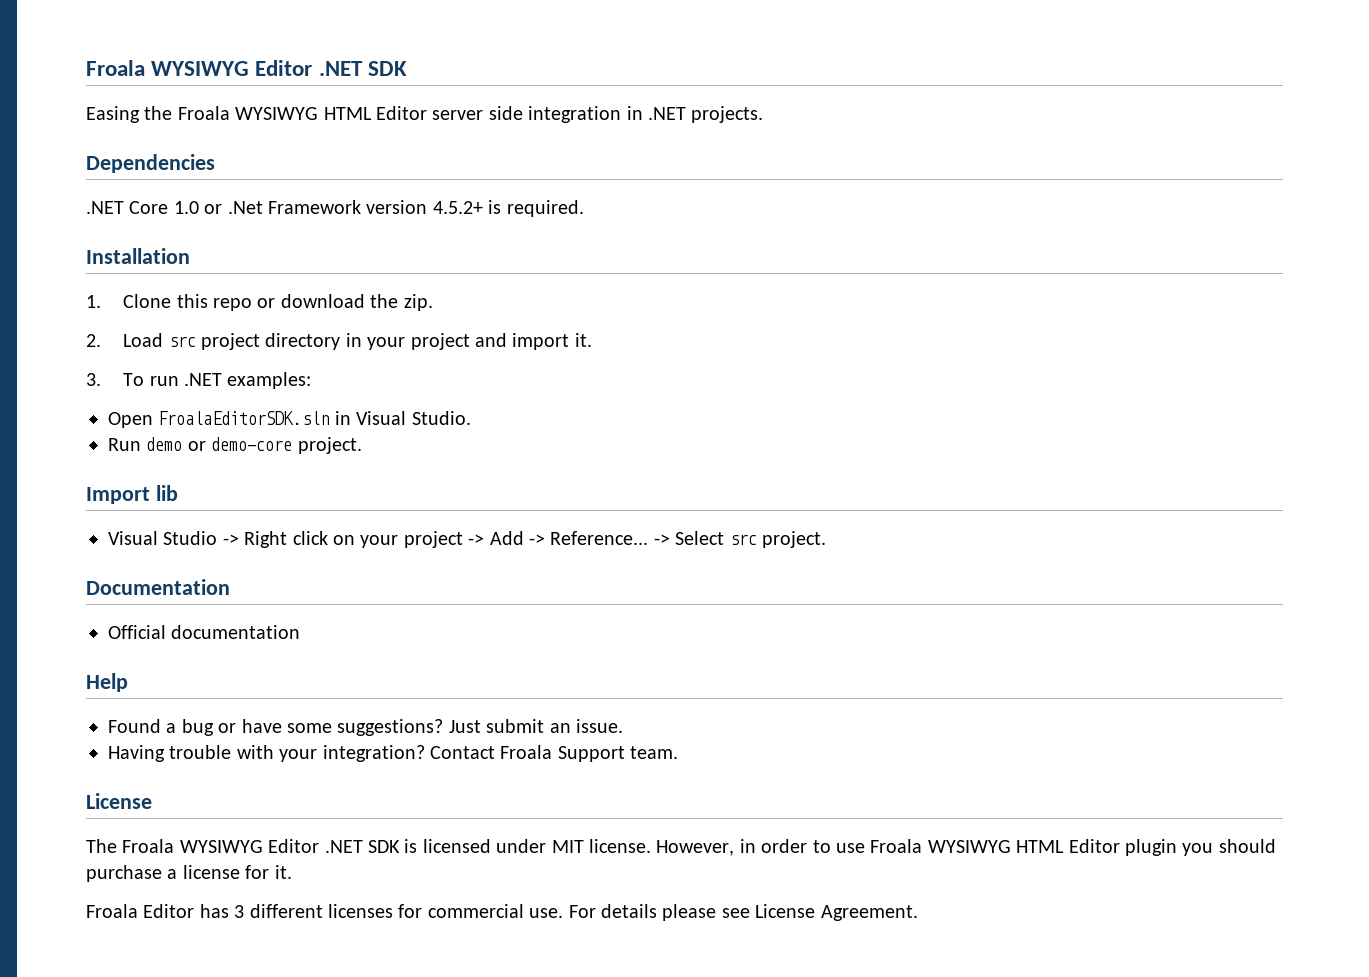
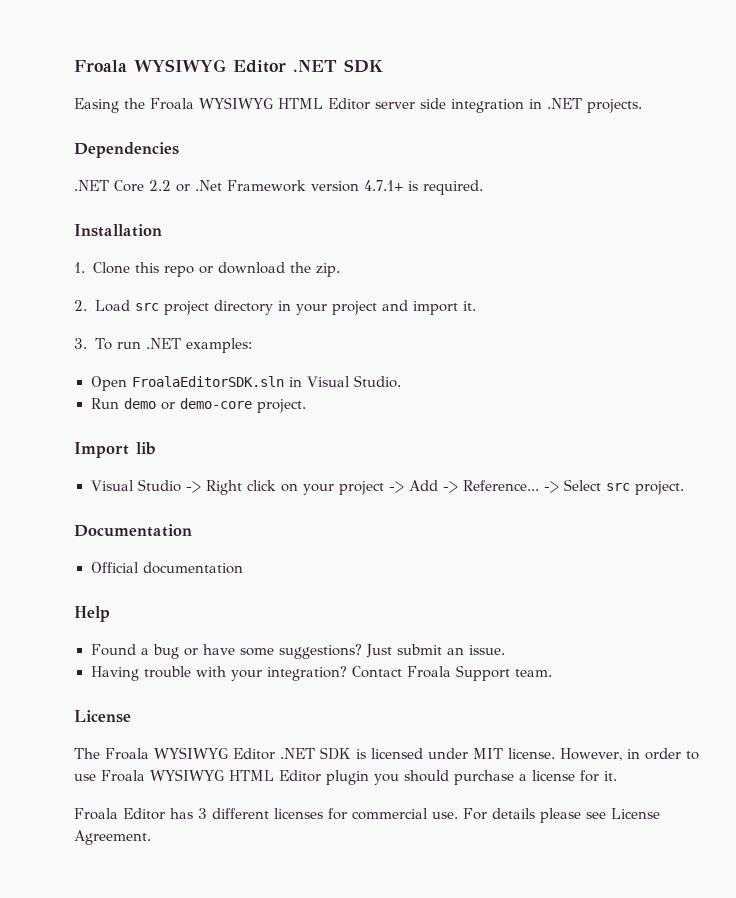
[173,201,199,214] 1.0 -> [149,180,171,191] 2.2
[432,201,483,214] 4.5.2+ -> [364,180,403,191] 4.7.1+

